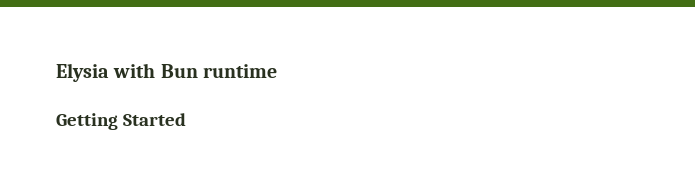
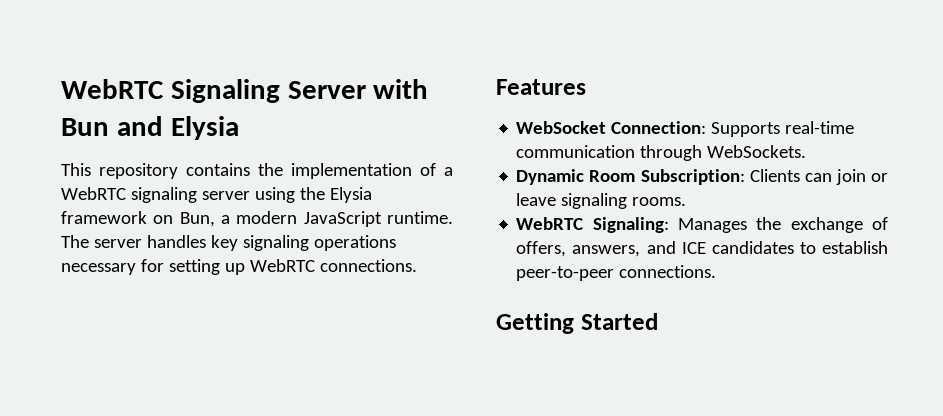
[56,63,277,82] Elysia with Bun runtime -> [61,79,429,103] [61,116,239,140] [61,163,453,179] [61,187,372,203] [61,211,453,227] [61,235,396,251] [61,259,417,275] [496,79,586,95] [516,121,855,137] [516,145,807,161] [516,169,888,185] [516,193,687,209] [516,217,888,233] [516,241,888,257] [516,265,717,281] WebRTC Signaling Server with Bun and Elysia // This repository contains the implementation of a WebRTC signaling server using the Elysia framework on Bun, a modern JavaScript runtime. The server handles key signaling operations necessary for setting up WebRTC connections. // Features // WebSocket Connection: Supports real-time communication through WebSockets. // Dynamic Room Subscription: Clients can join or leave signaling rooms. // WebRTC Signaling: Manages the exchange of offers, answers, and ICE candidates to establish peer-to-peer connections.

